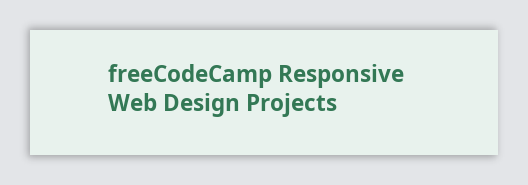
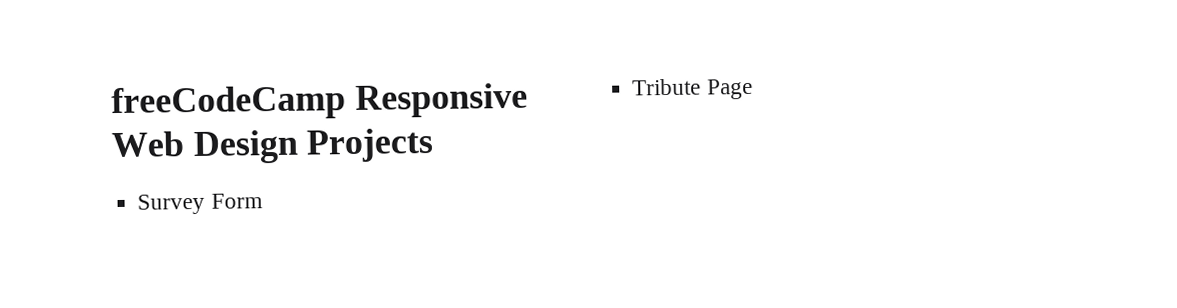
(338, 105) none -> [137,193,263,215] [632,78,753,100] // Survey Form // Tribute Page

